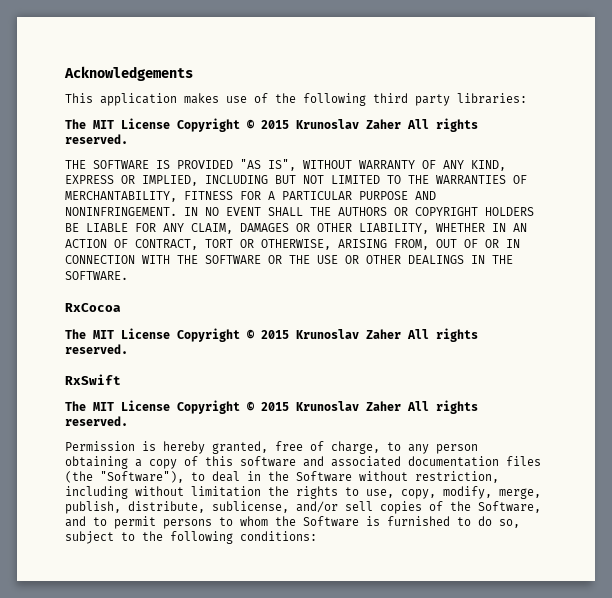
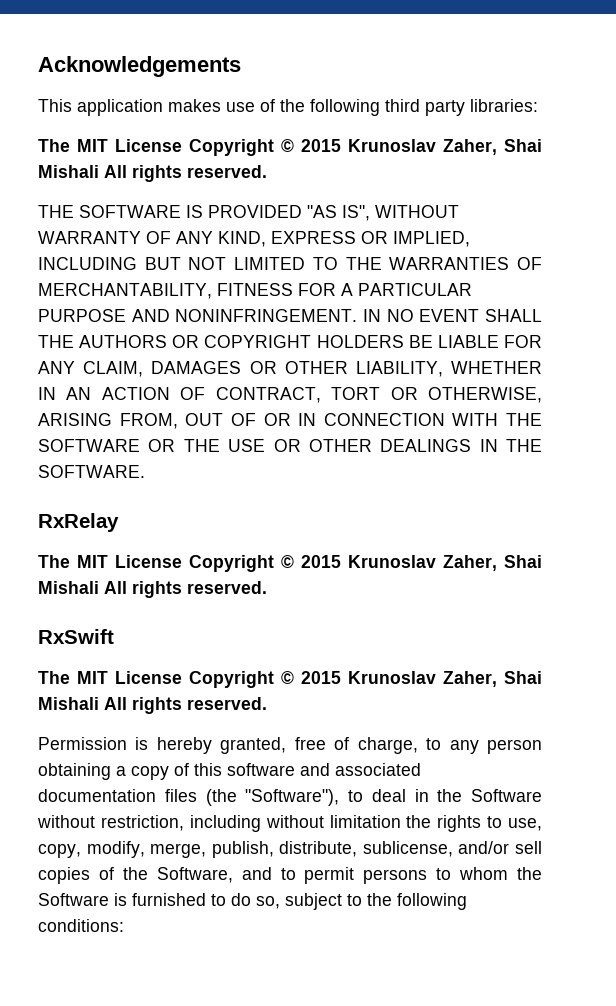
[366,119,401,129] Zaher -> [443,139,542,155] [38,165,99,178] Zaher, Shai Mishali
[65,303,121,312] [65,328,401,342] RxCocoa // The MIT License Copyright © 2015 Krunoslav Zaher -> [38,513,119,532] [38,555,542,572] [38,581,99,594] RxRelay // The MIT License Copyright © 2015 Krunoslav Zaher, Shai Mishali
[366,401,401,411] Zaher -> [443,671,542,687] [38,697,99,710] Zaher, Shai Mishali

